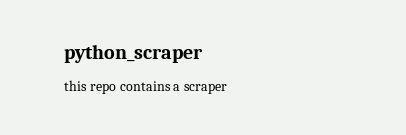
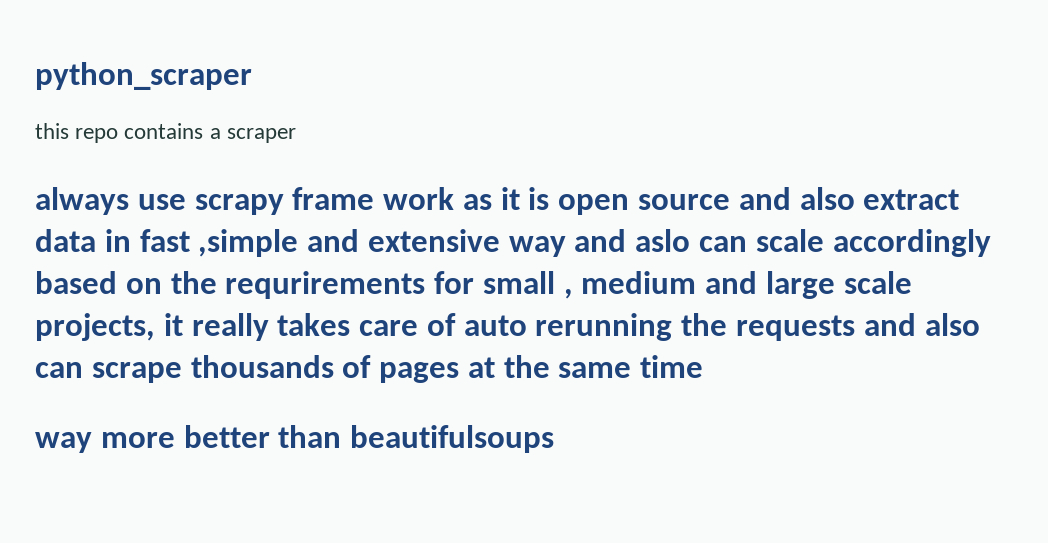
(228, 88) none -> [35,187,960,215] [35,229,991,257] [35,271,912,299] [35,313,980,341] [35,355,704,383] [35,425,555,453] // always use scrapy frame work as it is open source and also extract data in fast ,simple and extensive way and aslo can scale accordingly based on the requrirements for small , medium and large scale projects, it really takes care of auto rerunning the requests and also can scrape thousands of pages at the same time // way more better than beautifulsoups

